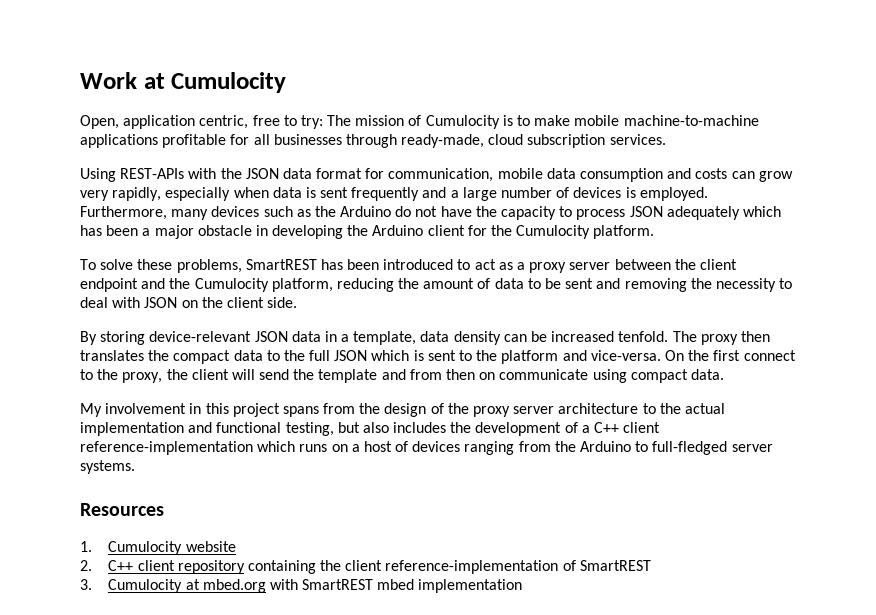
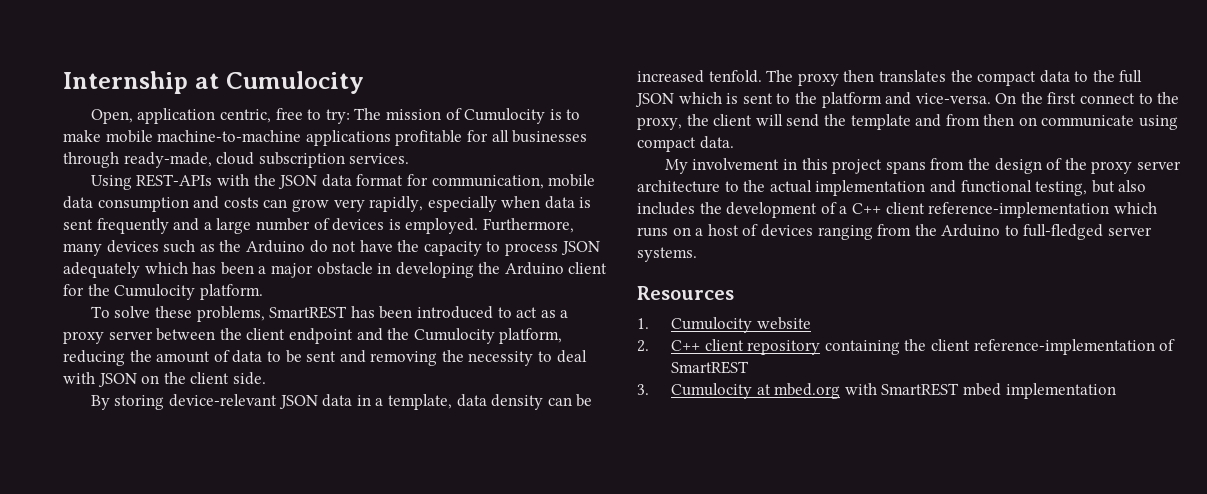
[80,72,137,89] Work -> [63,71,188,94] Internship

